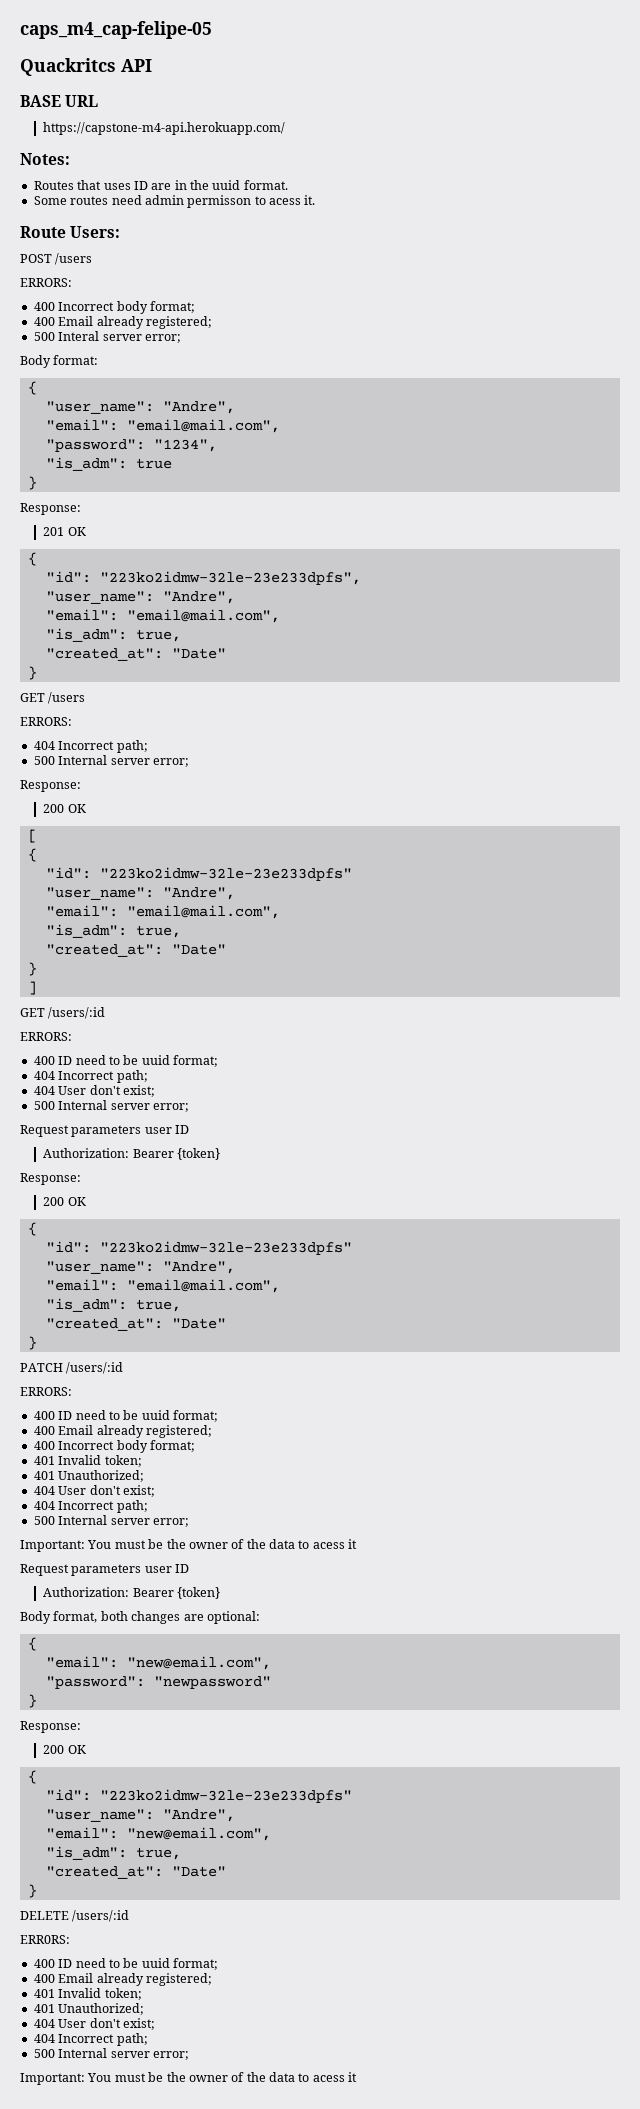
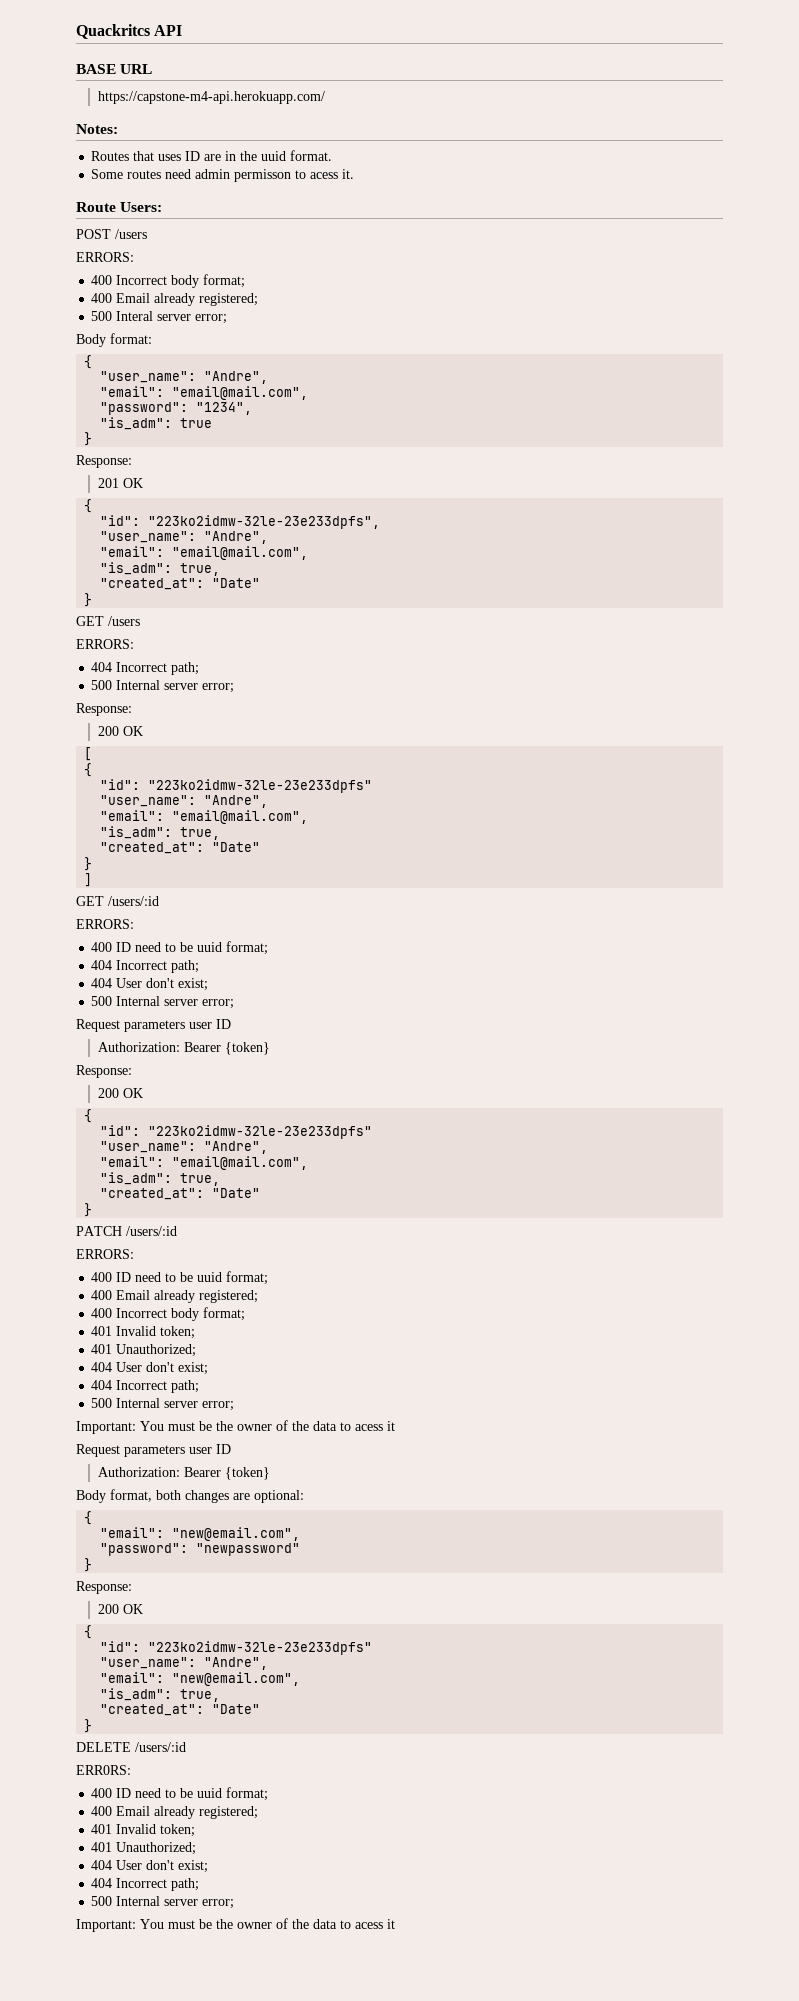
[20,21,212,39] caps_m4_cap-felipe-05 // -> (76, 31) none

